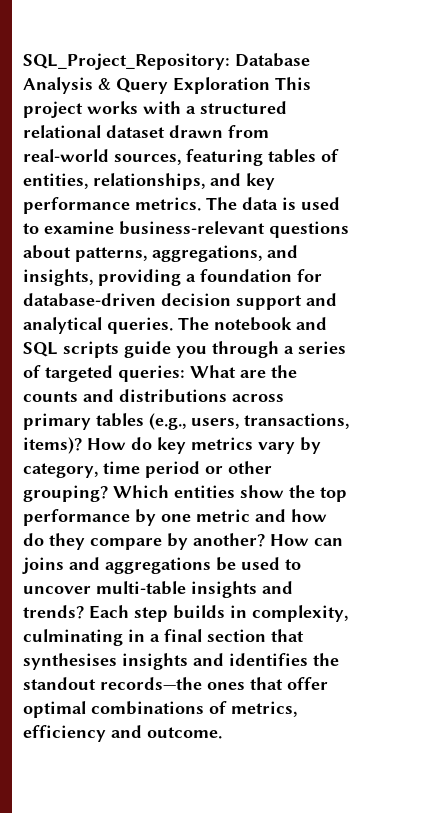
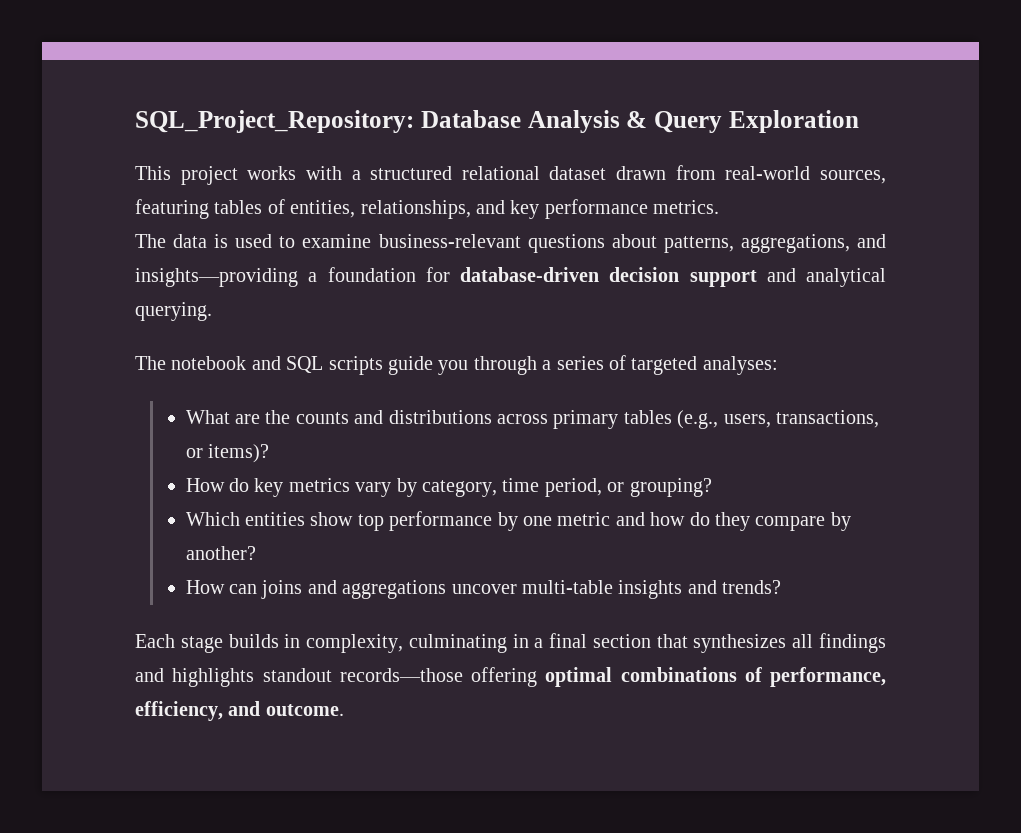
(270, 85) none -> (859, 121) //
(201, 204) none -> (720, 207) //
[23,269,181,286] insights, providing -> [135,268,298,287] insights—providing
[107,317,173,334] queries. -> [135,302,212,321] querying. //
[118,365,185,382] queries: -> [702,356,778,375] analyses: //
(349, 421) none -> [185,448,203,458] or
(82, 445) none -> (270, 453) //
[145,461,272,478] period or other -> [544,478,625,497] period, or
(108, 493) none -> (712, 487) //
[289,485,315,498] the -> (354, 519) none
(265, 540) none -> (256, 553) //
[216,557,301,571] be used to -> (447, 589) none
[89,605,168,622] Each step -> [135,634,223,653] // Each stage
[23,653,339,670] [23,677,328,690] synthesises insights and identifies the standout records—the ones that offer -> [693,633,886,653] [135,667,537,687] synthesizes all findings and highlights standout records—those offering
[231,701,297,717] [23,725,106,742] metrics, efficiency -> [770,667,886,687] [135,701,223,721] performance, efficiency,

